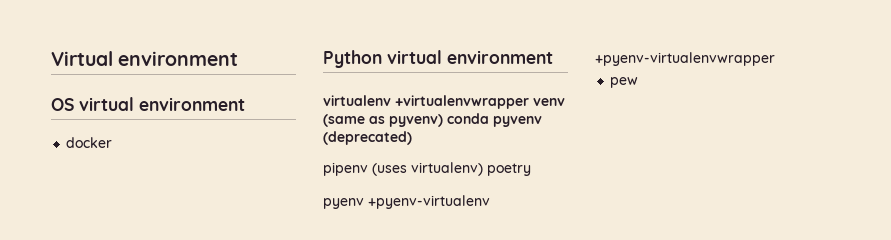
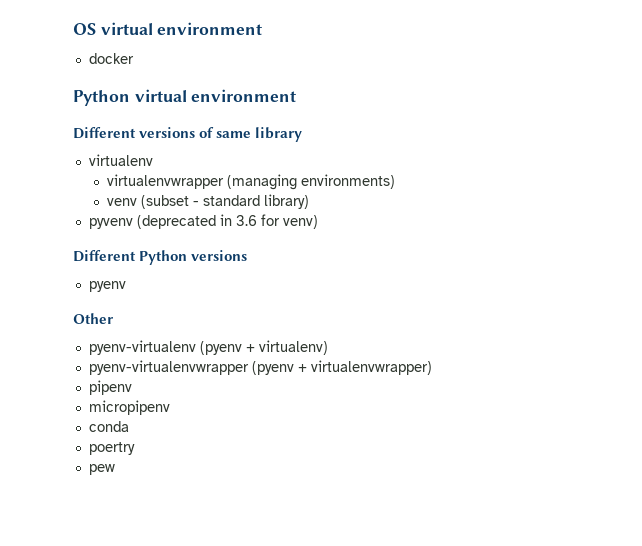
[51,51,239,66] Virtual environment // -> (73, 29) none
[323,95,565,109] [323,113,542,127] [323,131,412,145] [323,162,531,176] [323,195,490,209] [595,52,775,66] virtualenv +virtualenvwrapper venv (same as pyvenv) conda pyvenv (deprecated) // pipenv (uses virtualenv) poetry // pyenv +pyenv-virtualenv +pyenv-virtualenvwrapper -> [73,127,303,142] [88,154,153,166] [106,174,395,190] [106,194,309,209] [88,214,318,229] [73,250,248,265] [88,281,126,292] [73,313,113,324] [88,340,328,355] [88,360,432,375] [88,380,132,395] [88,400,170,415] [88,421,129,432] [88,442,135,455] Different versions of same library // virtualenv // virtualenvwrapper (managing environments) // venv (subset - standard library) // pyvenv (deprecated in 3.6 for venv) // Different Python versions // pyenv // Other // pyenv-virtualenv (pyenv + virtualenv) // pyenv-virtualenvwrapper (pyenv + virtualenvwrapper) // pipenv // micropipenv // conda // poertry

